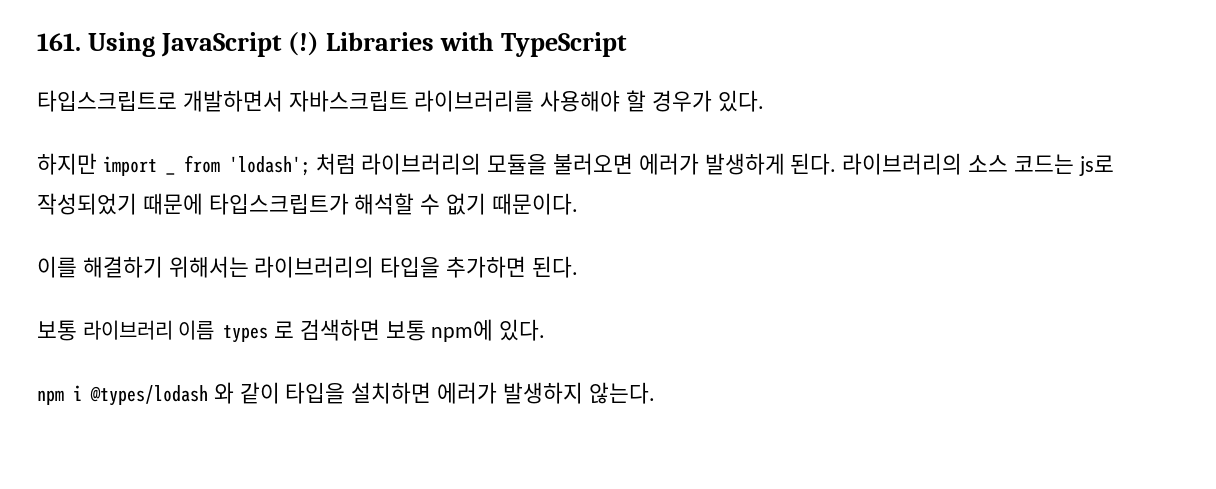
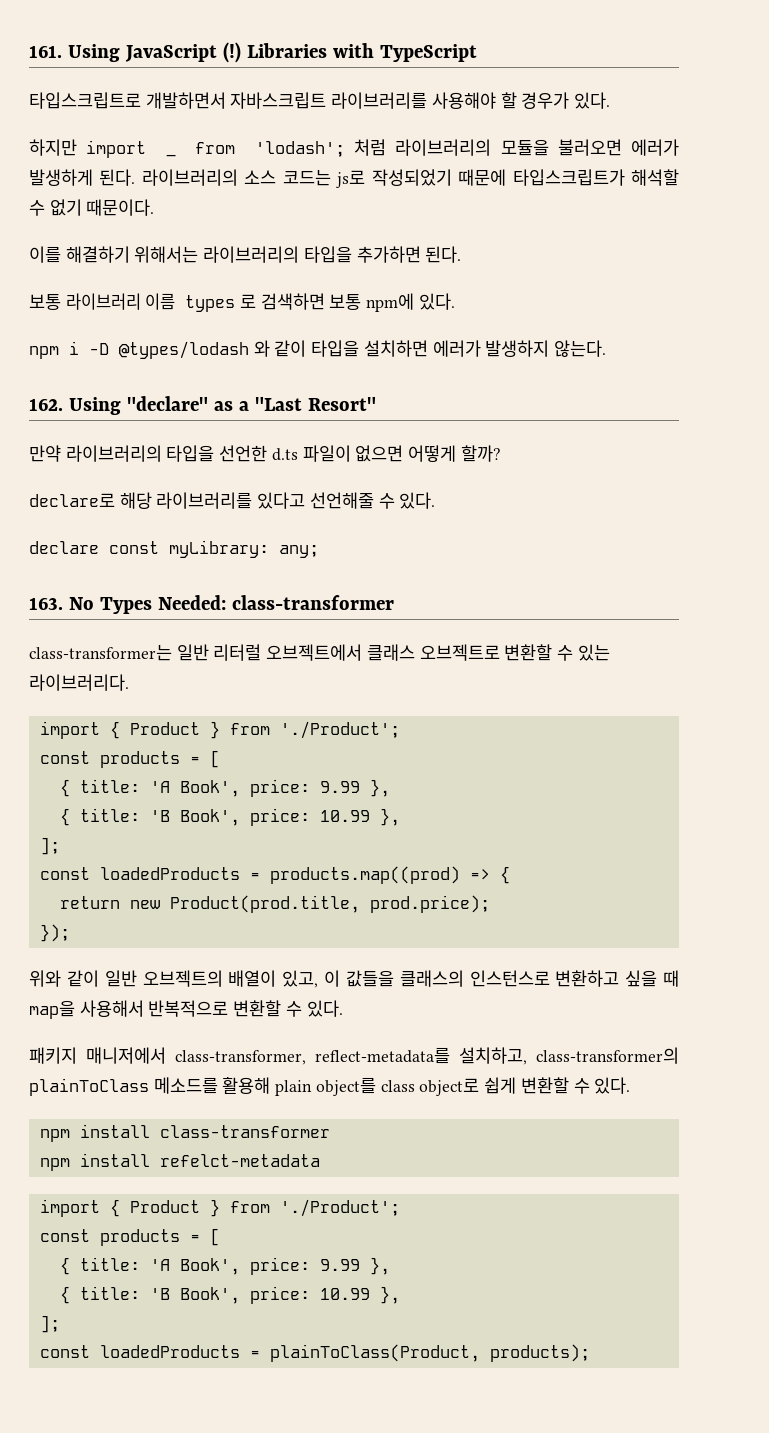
(82, 393) none -> [89,343,109,355] -D
(655, 393) none -> [29,396,376,415] [29,445,501,462] [29,492,436,509] [29,540,319,558] [29,595,394,614] [29,644,610,661] [29,674,129,691] [39,721,400,739] [39,750,220,768] [59,779,390,797] [59,808,400,826] [39,837,60,855] [39,866,510,884] [59,895,490,913] [39,924,70,942] [29,970,680,988] [29,1000,343,1019] [29,1047,679,1065] [29,1077,631,1096] [39,1124,330,1142] [39,1153,320,1171] [39,1199,400,1217] [39,1228,220,1246] [59,1257,390,1275] [59,1286,400,1304] [39,1315,60,1333] [39,1344,590,1362] // 162. Using "declare" as a "Last Resort" // 만약 라이브러리의 타입을 선언한 d.ts 파일이 없으면 어떻게 할까? // declare로 해당 라이브러리를 있다고 선언해줄 수 있다. // declare const myLibrary: any; // 163. No Types Needed: class-transformer // class-transformer는 일반 리터럴 오브젝트에서 클래스 오브젝트로 변환할 수 있는 라이브러리다. // import { Product } from './Product'; // const products = [ // { title: 'A Book', price: 9.99 }, // { title: 'B Book', price: 10.99 }, // ]; // const loadedProducts = products.map((prod) => { // return new Product(prod.title, prod.price); // }); // 위와 같이 일반 오브젝트의 배열이 있고, 이 값들을 클래스의 인스턴스로 변환하고 싶을 때 map을 사용해서 반복적으로 변환할 수 있다. // 패키지 매니저에서 class-transformer, reflect-metadata를 설치하고, class-transformer의 plainToClass 메소드를 활용해 plain object를 class object로 쉽게 변환할 수 있다. // npm install class-transformer // npm install refelct-metadata // import { Product } from './Product'; // const products = [ // { title: 'A Book', price: 9.99 }, // { title: 'B Book', price: 10.99 }, // ]; // const loadedProducts = plainToClass(Product, products);

